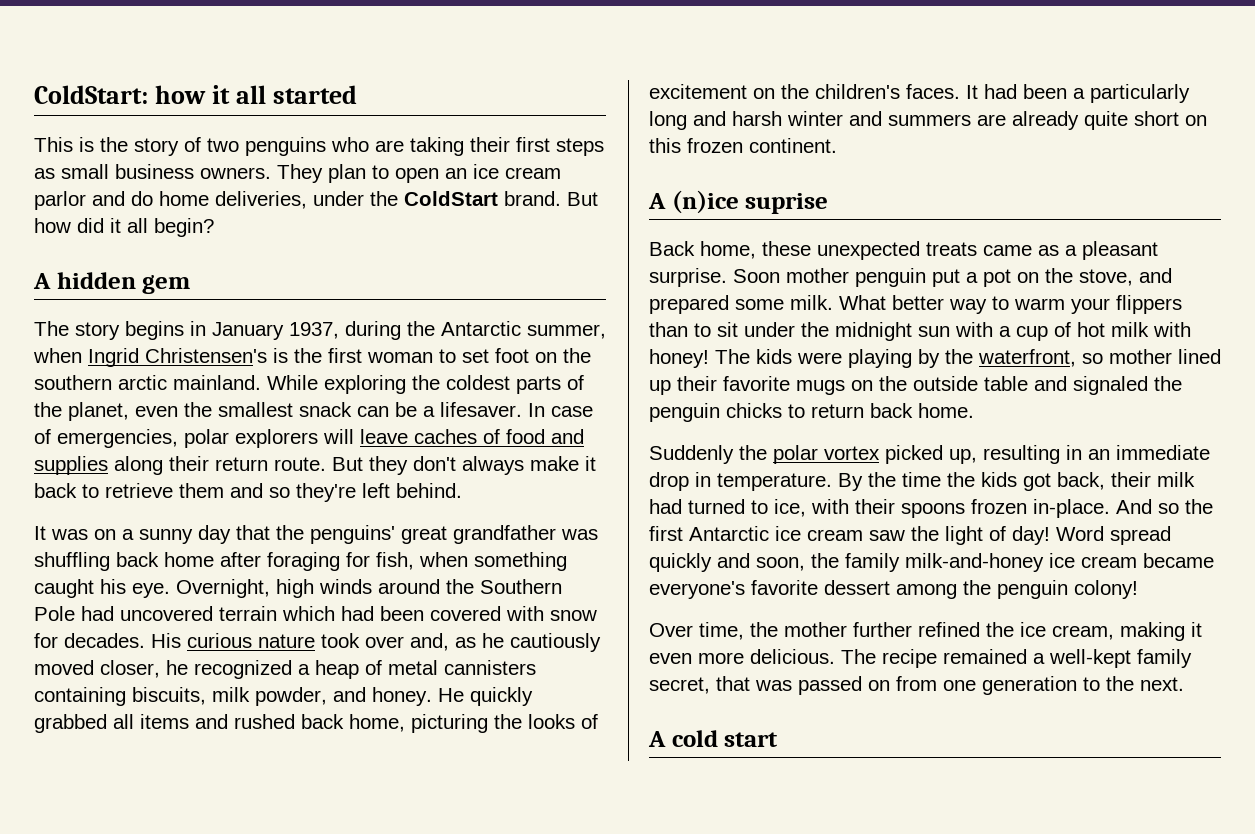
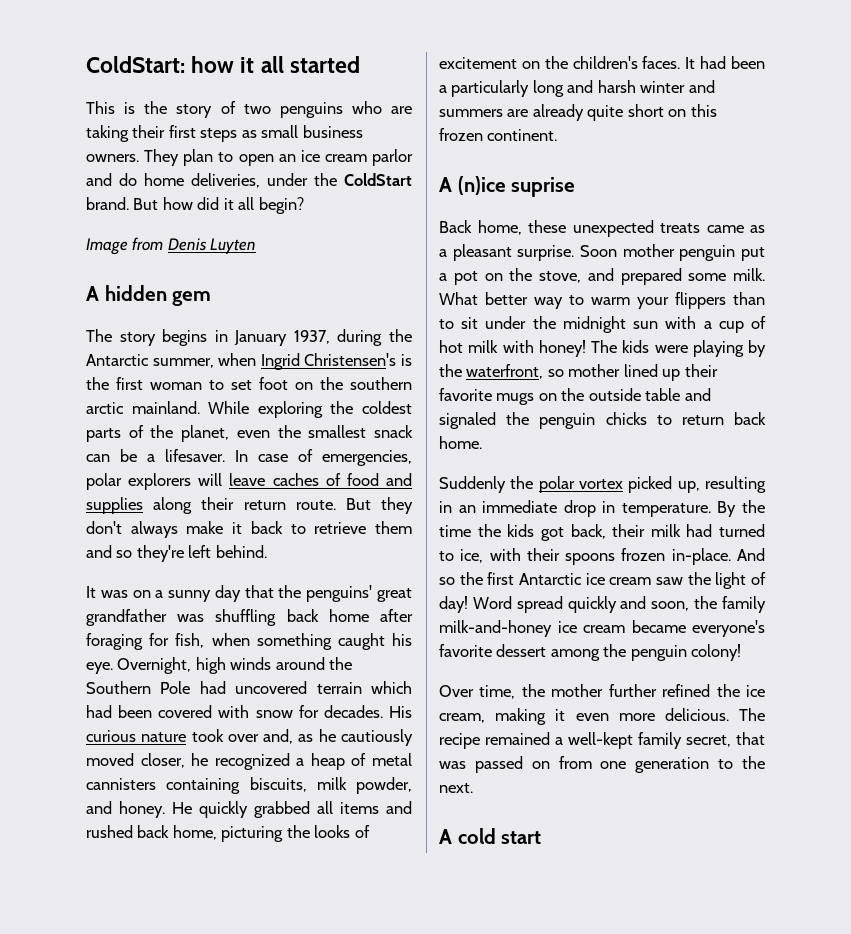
(214, 227) none -> [86,237,257,255] // Image from Denis Luyten

